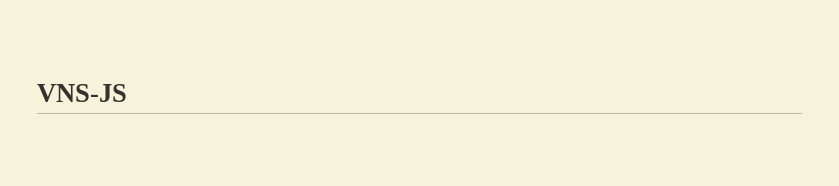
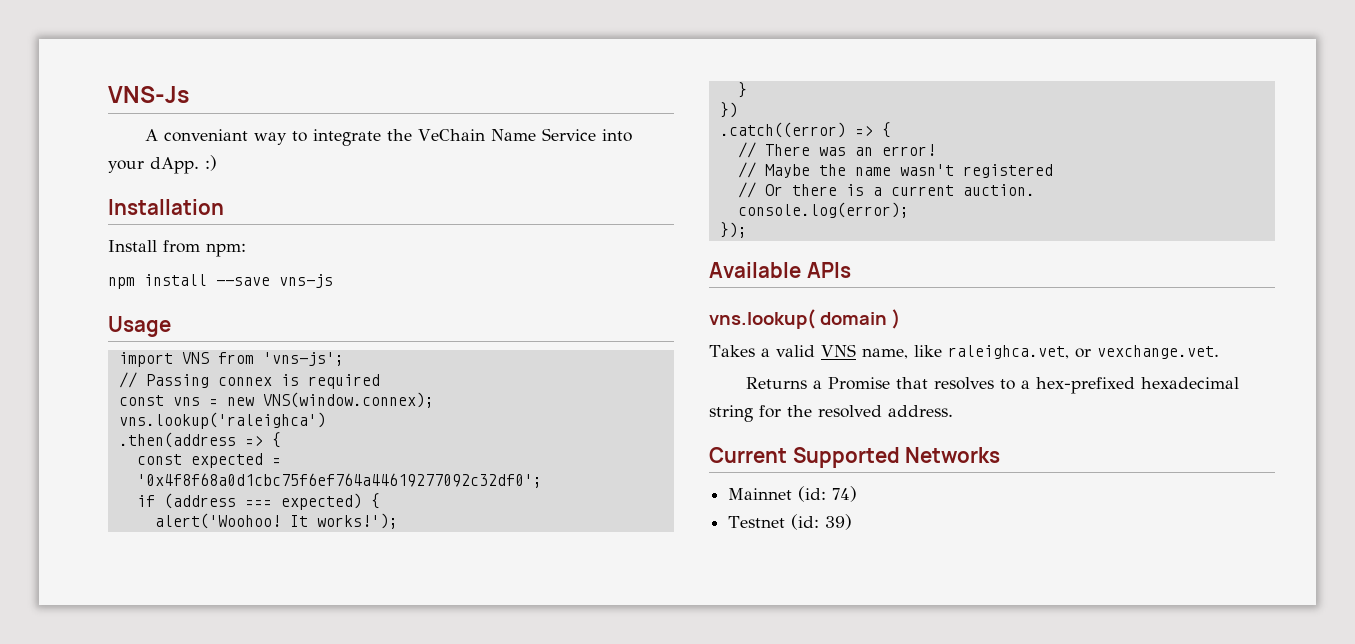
[37,84,127,102] VNS-JS -> [108,86,189,103] [145,128,633,146] [108,155,217,174] [108,199,224,215] [108,240,246,257] [108,274,333,289] [108,316,171,337] [118,352,344,367] [118,372,380,389] [118,392,434,408] [118,412,326,429] [118,432,281,448] [136,453,281,468] [136,473,542,488] [136,493,380,510] [154,513,398,529] [737,82,747,98] [719,102,738,118] [719,122,891,138] [737,142,936,158] [737,162,1053,178] [737,182,1035,198] [737,202,909,218] [719,222,747,238] [709,262,851,278] [709,309,900,329] [709,344,1219,359] [746,377,1240,394] [709,405,953,422] [709,447,1001,468] [728,486,858,502] [728,514,853,530] VNS-Js // A conveniant way to integrate the VeChain Name Service into your dApp. :) // Installation // Install from npm: // npm install --save vns-js // Usage // import VNS from 'vns-js'; // // Passing connex is required // const vns = new VNS(window.connex); // vns.lookup('raleighca') // .then(address => { // const expected = '0x4f8f68a0d1cbc75f6ef764a44619277092c32df0'; // if (address === expected) { // alert('Woohoo! It works!'); // } // }) // .catch((error) => { // // There was an error! // // Maybe the name wasn't registered // // Or there is a current auction. // console.log(error); // }); // Available APIs // vns.lookup( domain ) // Takes a valid VNS name, like raleighca.vet, or vexchange.vet. // Returns a Promise that resolves to a hex-prefixed hexadecimal string for the resolved address. // Current Supported Networks // Mainnet (id: 74) // Testnet (id: 39)

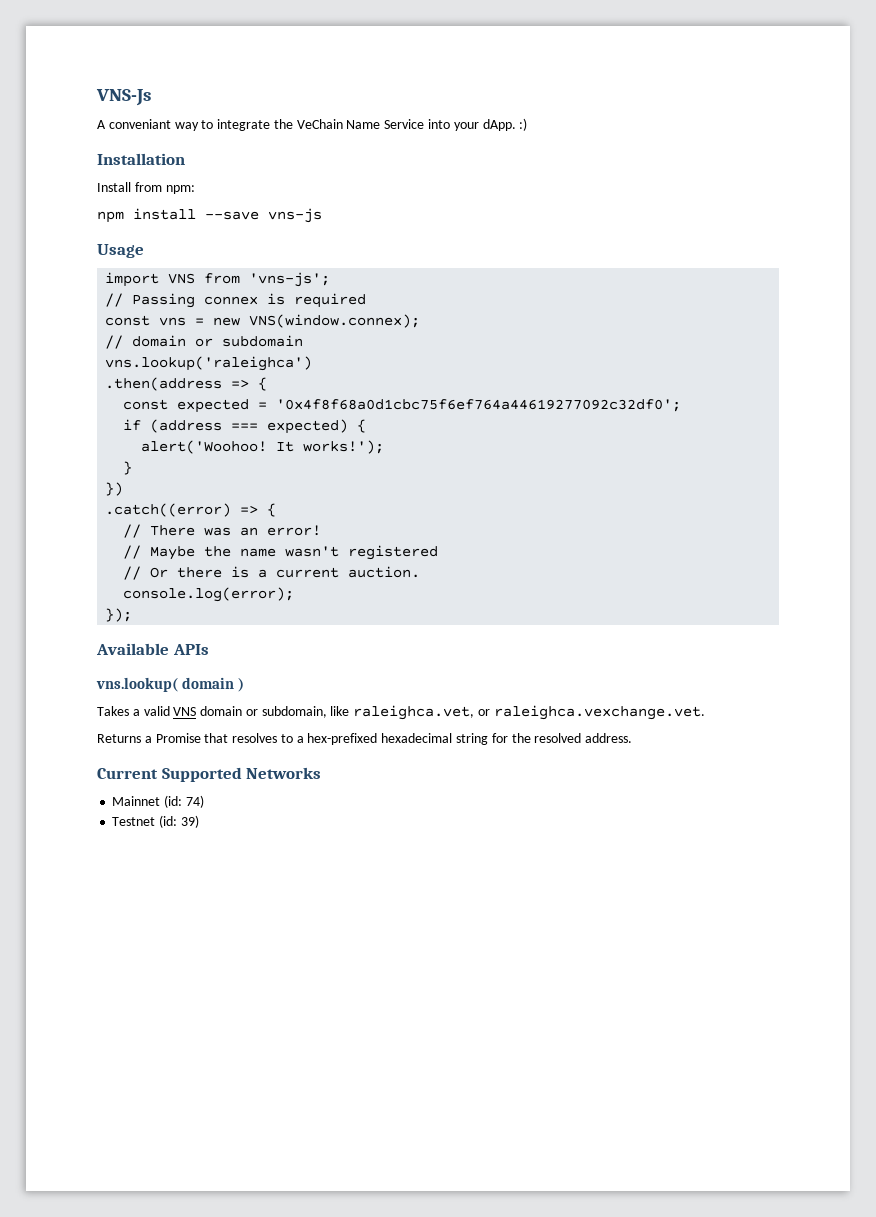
(434, 400) none -> [105,335,304,349] // // domain or subdomain
[861,348,908,359] name, -> [200,706,327,718] domain or subdomain,
[1096,345,1219,359] vexchange.vet. -> [493,705,705,720] raleighca.vexchange.vet.

